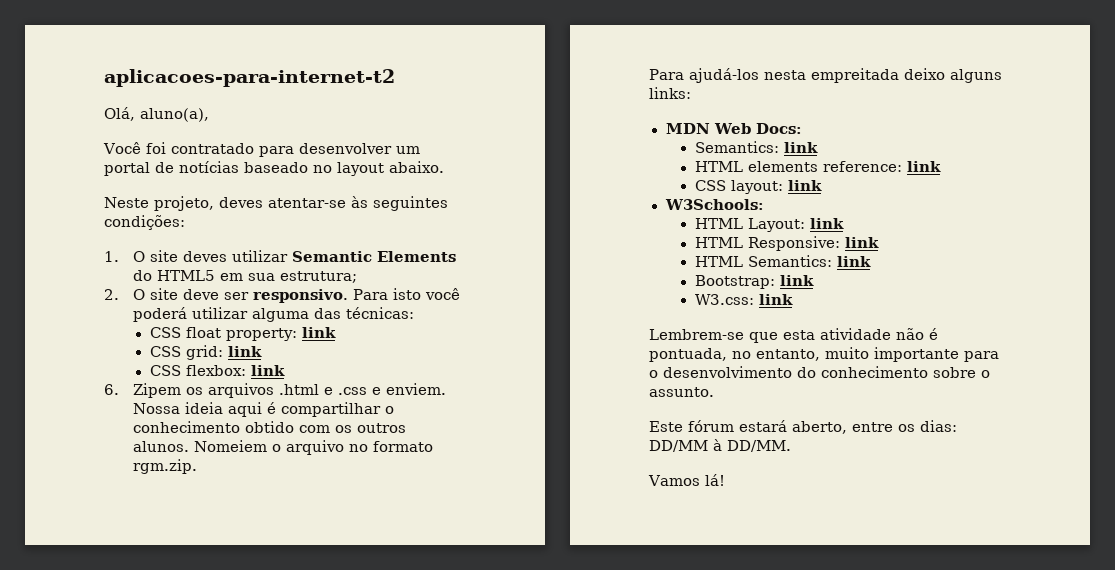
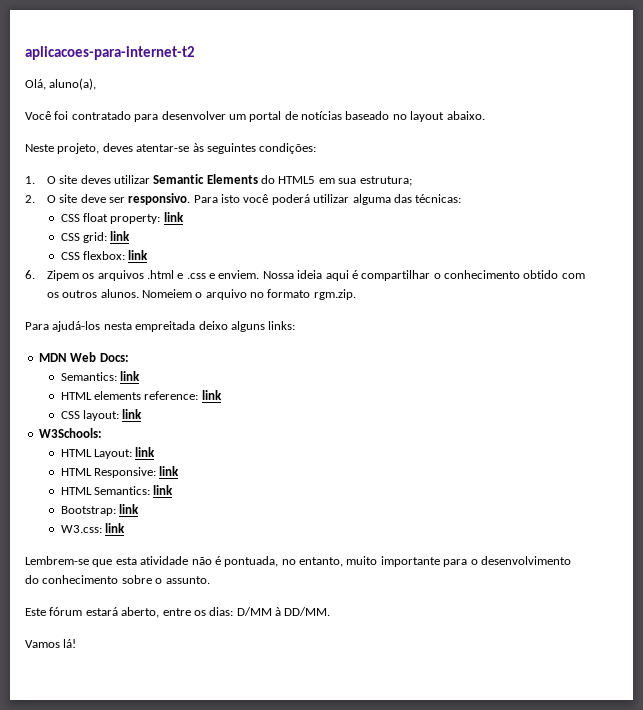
[649,440,708,452] DD/MM -> [236,607,272,616] D/MM

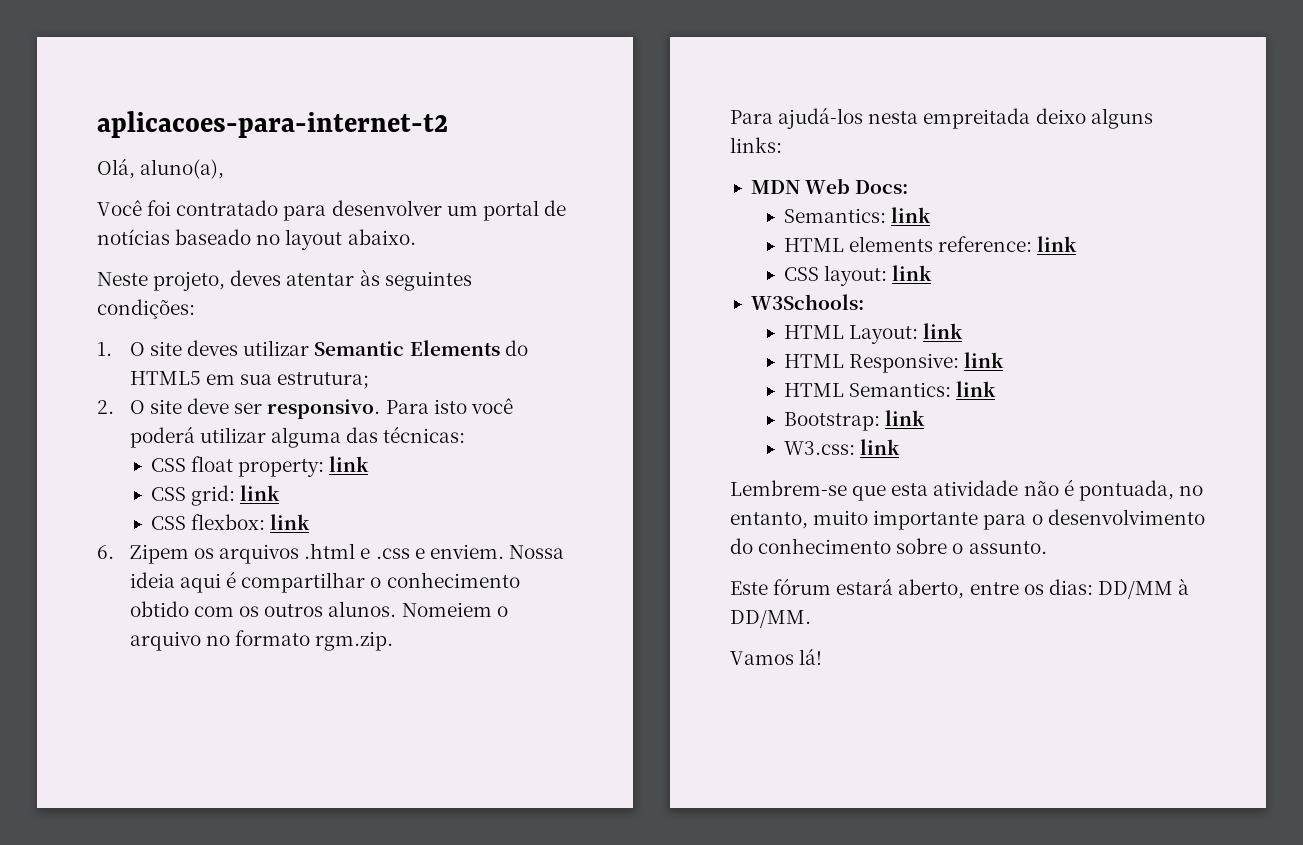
[136,144,190,152] atentar-se -> [286,273,355,286] atentar
[236,607,272,616] D/MM -> [1097,581,1173,599] DD/MM

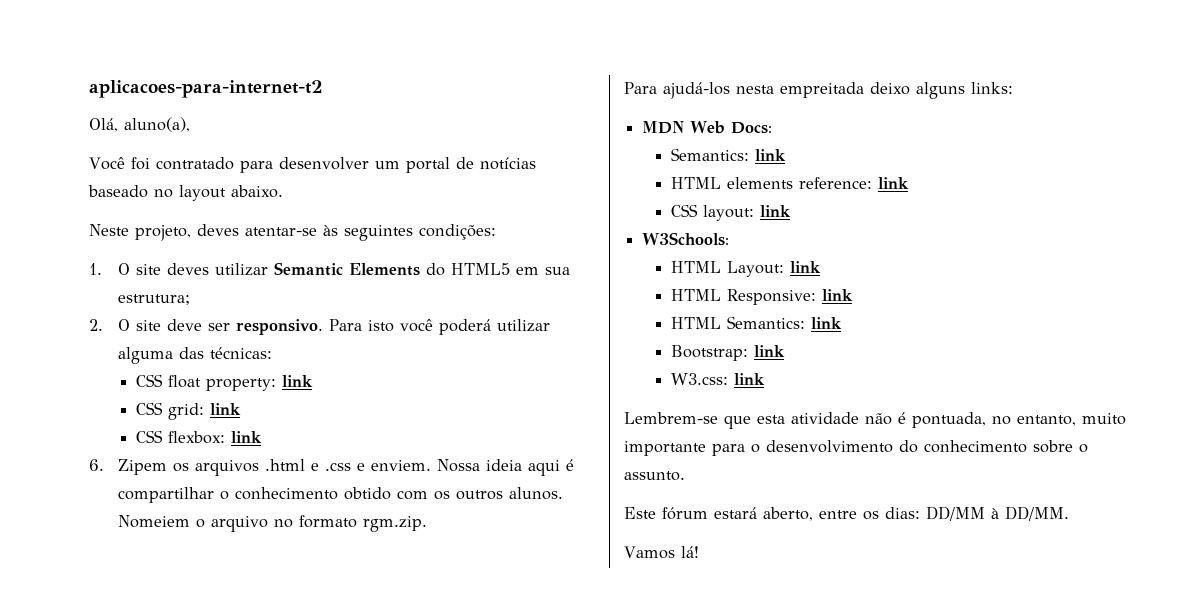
[286,273,355,286] atentar -> [245,227,317,236] atentar-se

